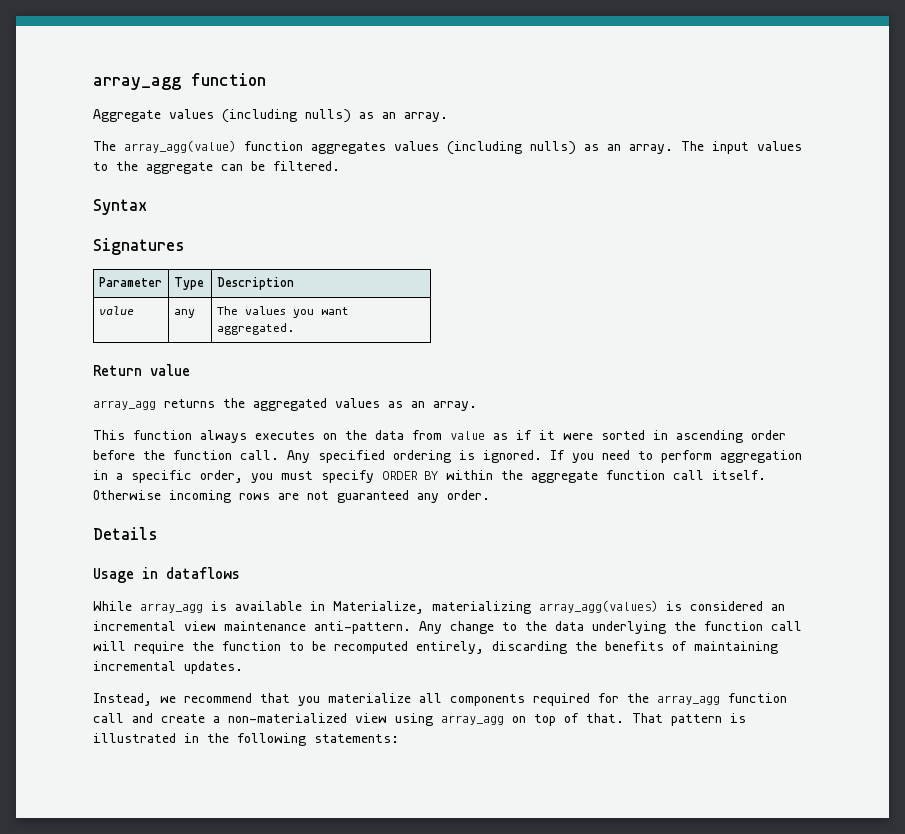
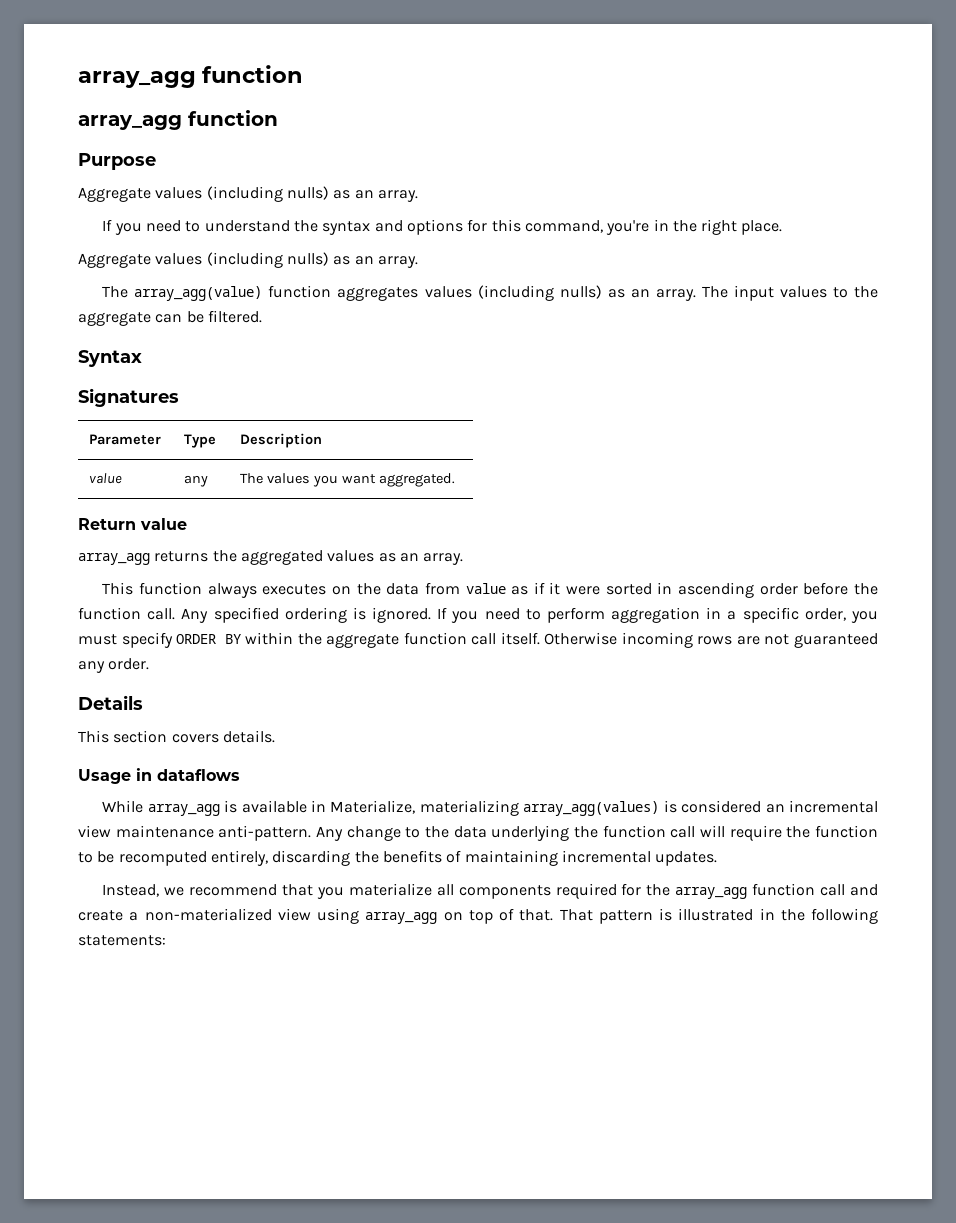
[93,73,266,90] array_agg function -> [78,65,304,88] [78,110,278,130] [78,153,156,170] [78,186,418,202] [102,219,783,235] array_agg function // array_agg function // Purpose // Aggregate values (including nulls) as an array. // If you need to understand the syntax and options for this command, you're in the right place.
(158, 533) none -> [78,730,275,743] // This section covers details.

